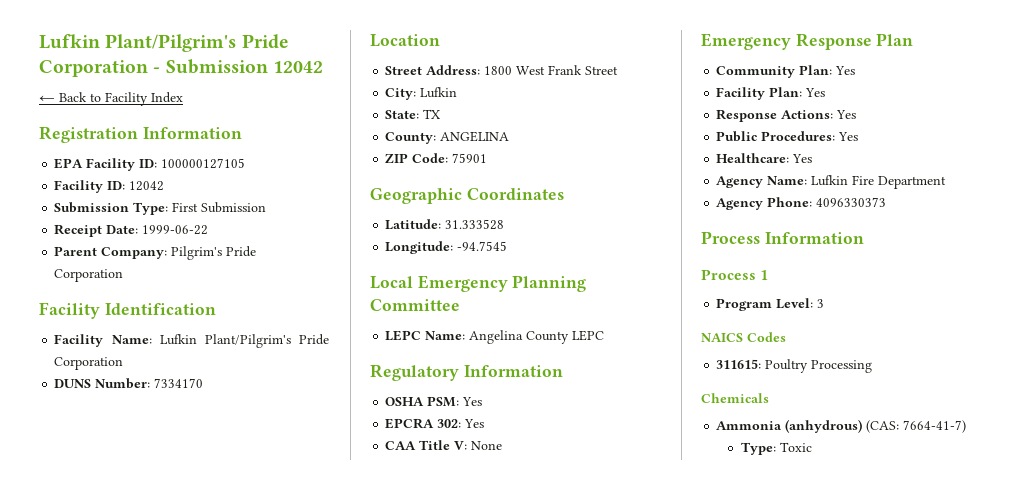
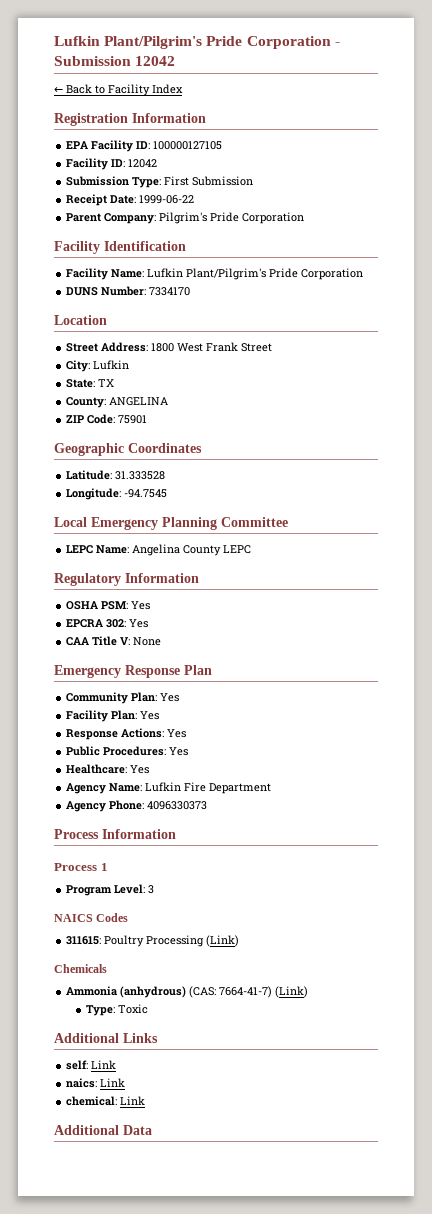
(873, 366) none -> [206,935,240,947] (Link)
(967, 426) none -> [275,986,309,998] (Link)
(813, 447) none -> [54,1033,158,1043] [66,1060,117,1070] [66,1078,126,1088] [66,1096,146,1106] [54,1125,152,1135] // Additional Links // self: Link // naics: Link // chemical: Link // Additional Data

